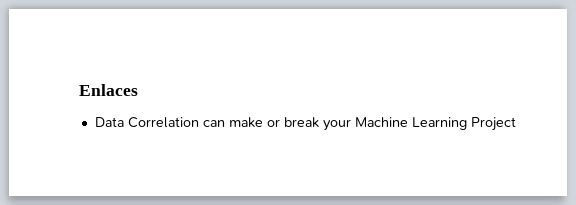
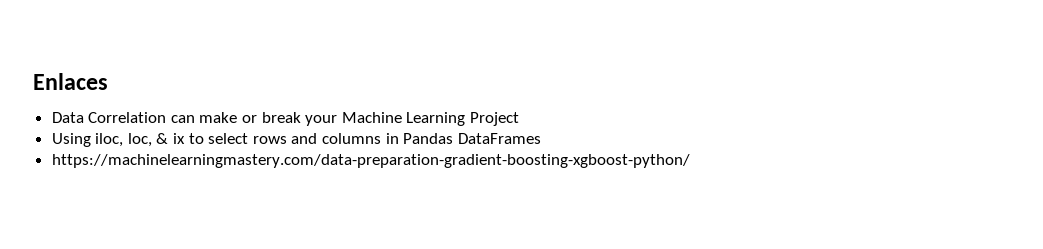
(516, 124) none -> [51,133,541,147] [51,154,690,168] // Using iloc, loc, & ix to select rows and columns in Pandas DataFrames // https://machinelearningmastery.com/data-preparation-gradient-boosting-xgboost-python/

